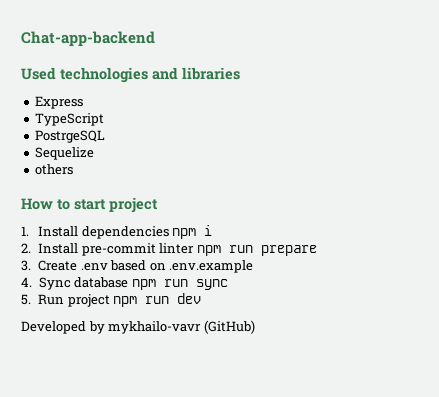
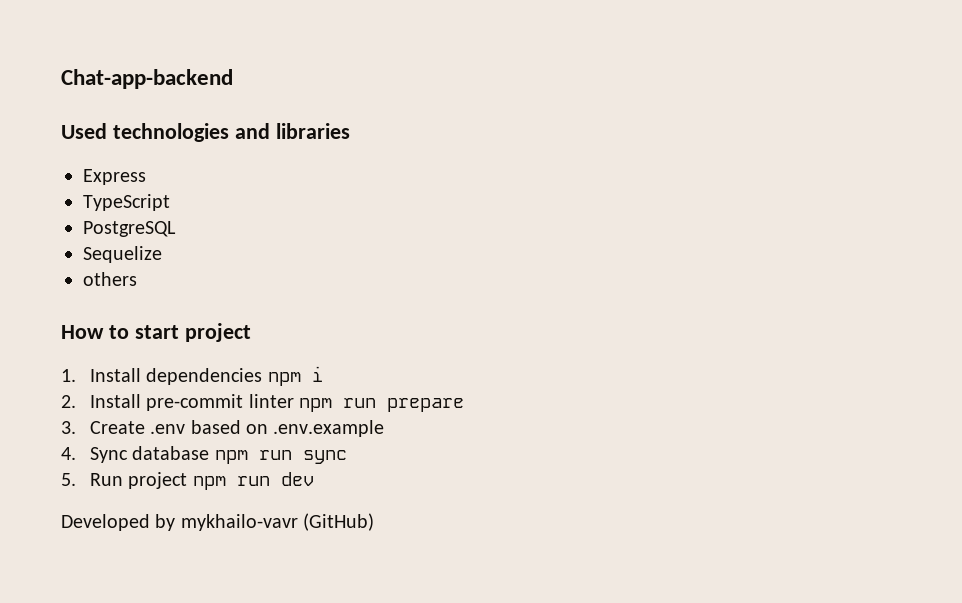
[35,130,106,143] PostrgeSQL -> [83,221,176,237] PostgreSQL

